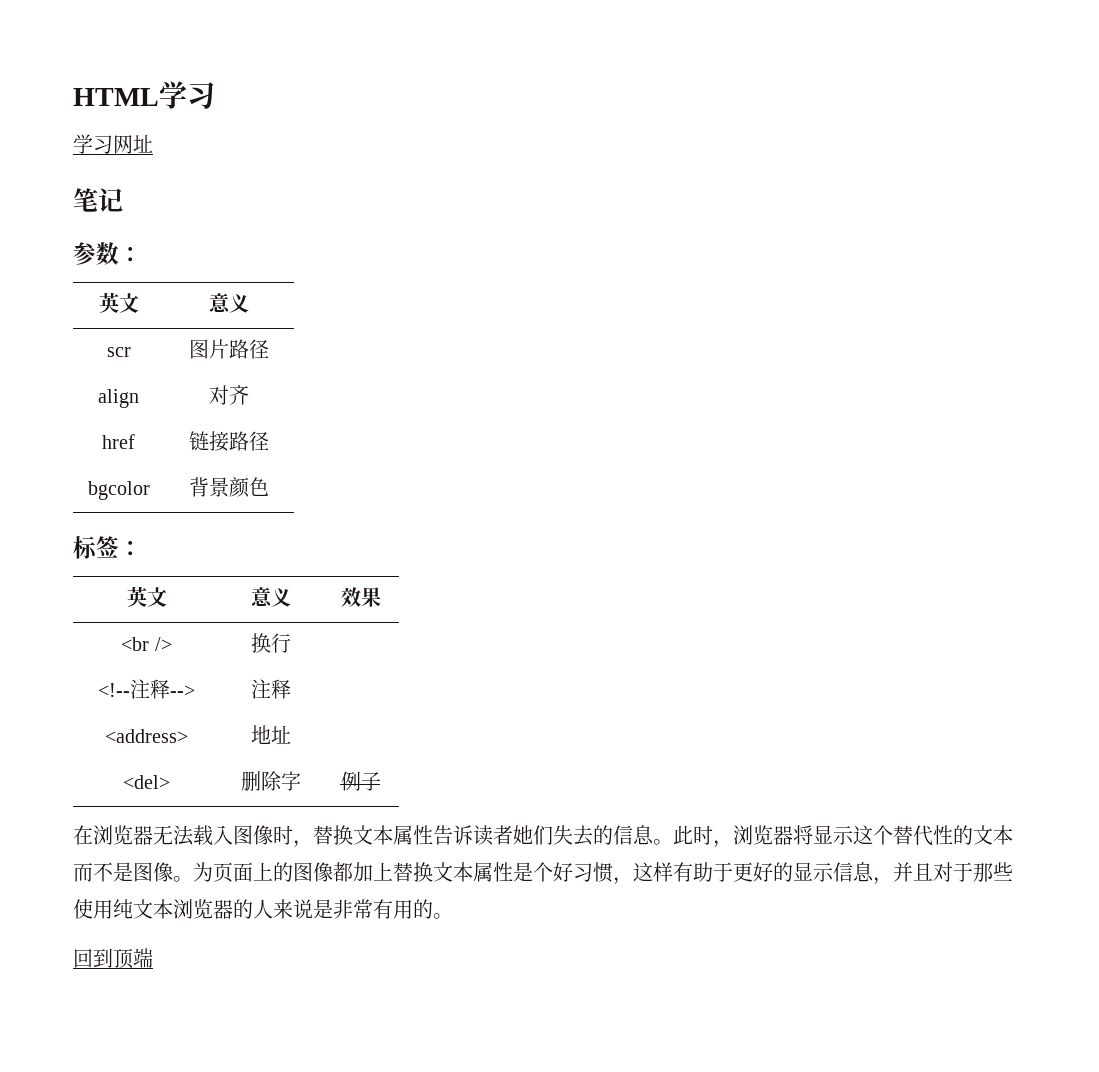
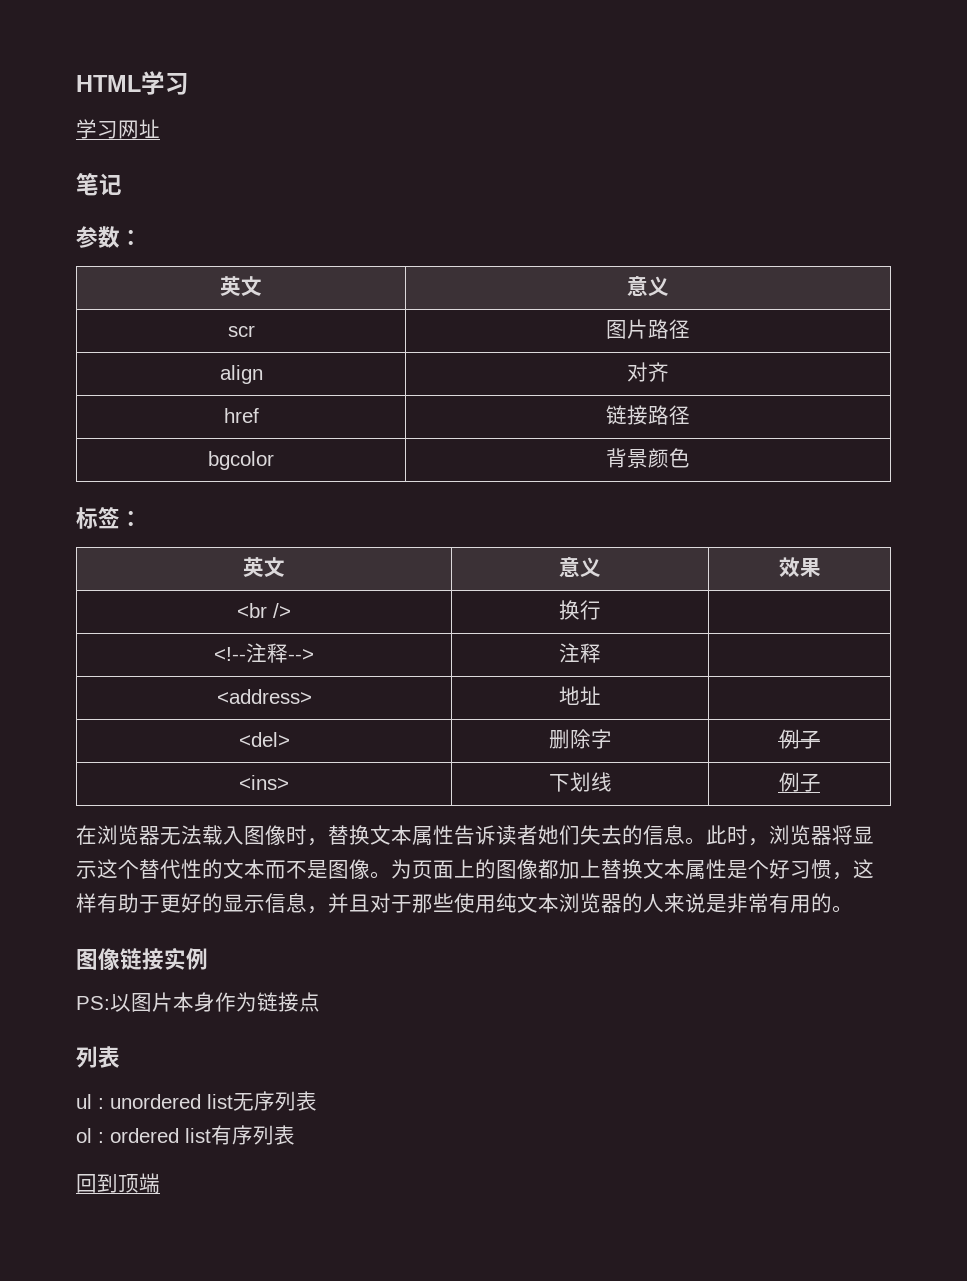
(381, 781) none -> [239,775,289,790] [548,772,612,792] [778,772,821,792] // <ins> | 下划线 | 例子
(453, 916) none -> [76,947,208,970] [76,992,320,1012] [76,1046,120,1068] [76,1091,317,1111] [76,1125,295,1145] // 图像链接实例 // PS:以图片本身作为链接点 // 列表 // ul : unordered list无序列表 // ol : ordered list有序列表

